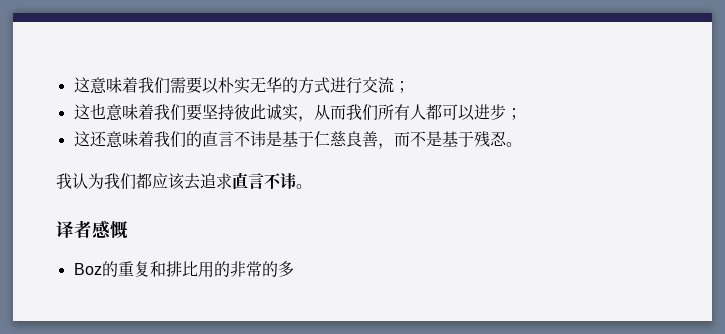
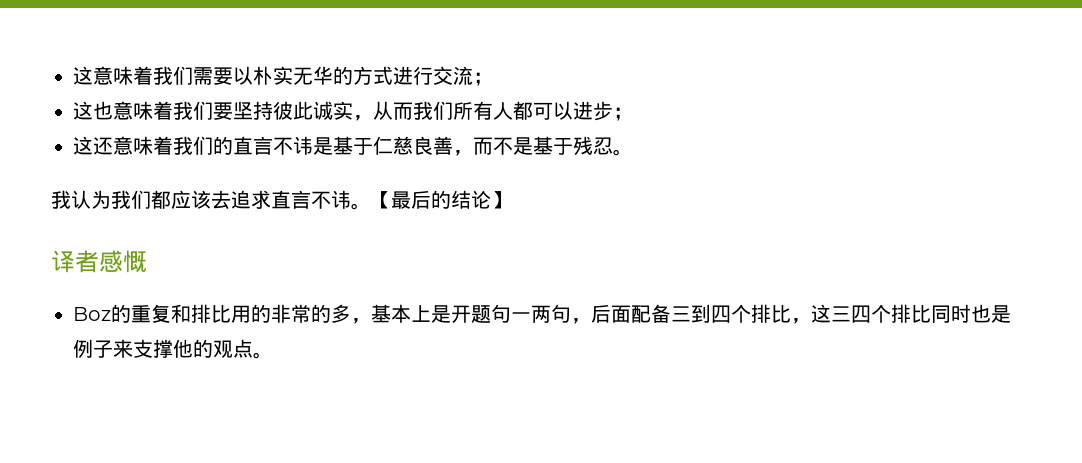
(312, 186) none -> [371,190,511,209] 【最后的结论】
(294, 269) none -> [351,304,1011,324] [73,339,273,359] ，基本上是开题句一两句，后面配备三到四个排比，这三四个排比同时也是例子来支撑他的观点。

